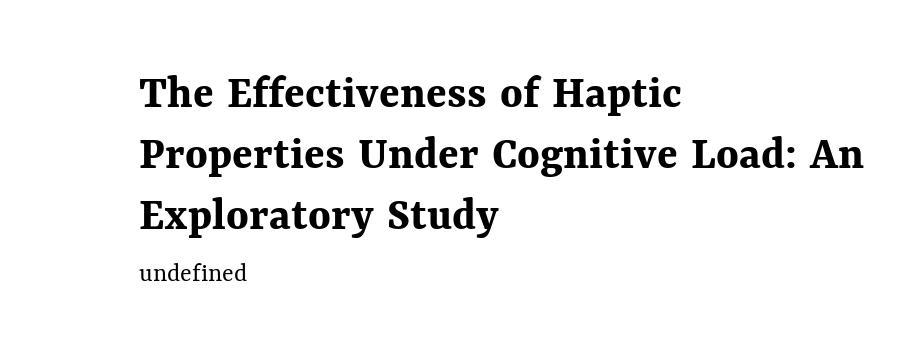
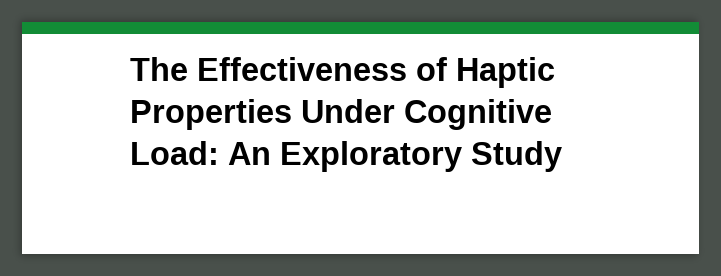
[139,263,247,281] // undefined -> (562, 156) none

